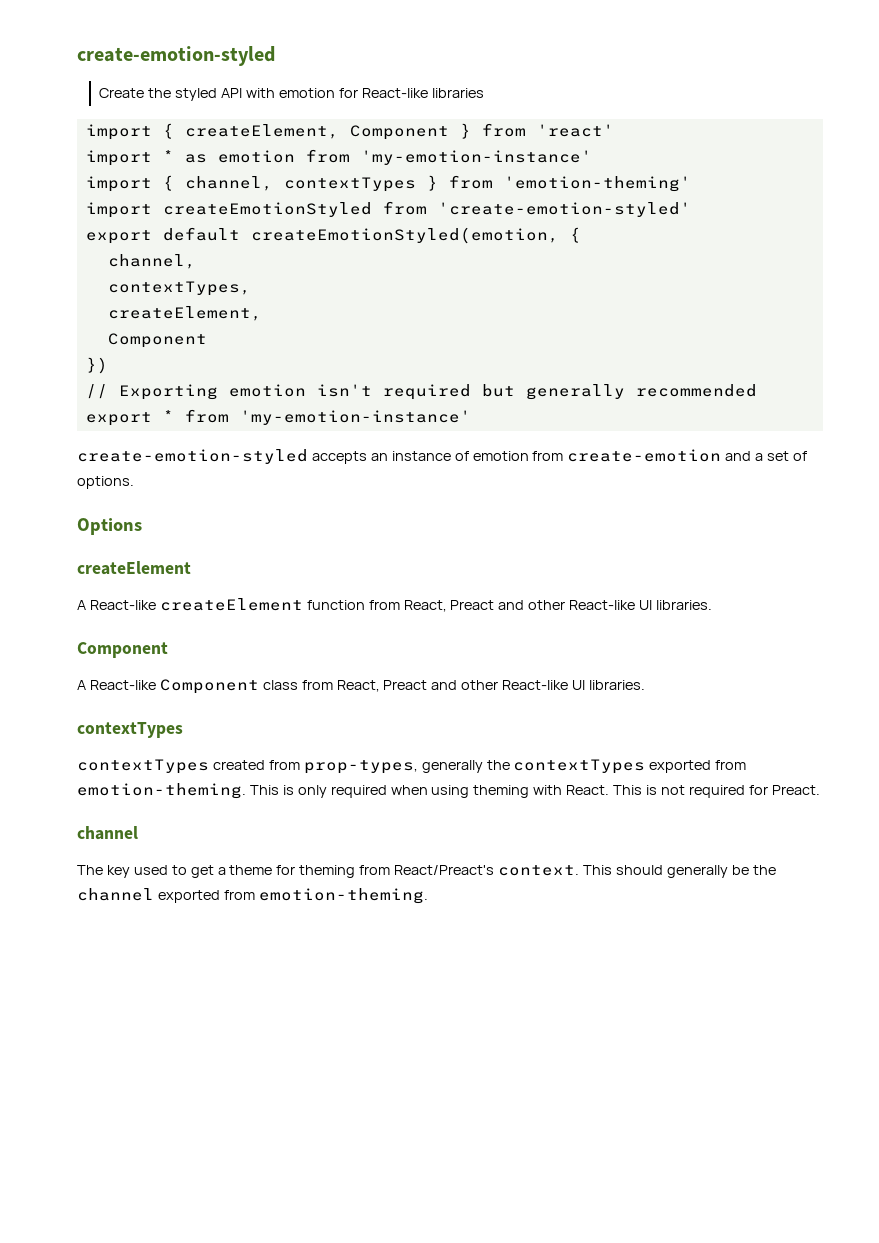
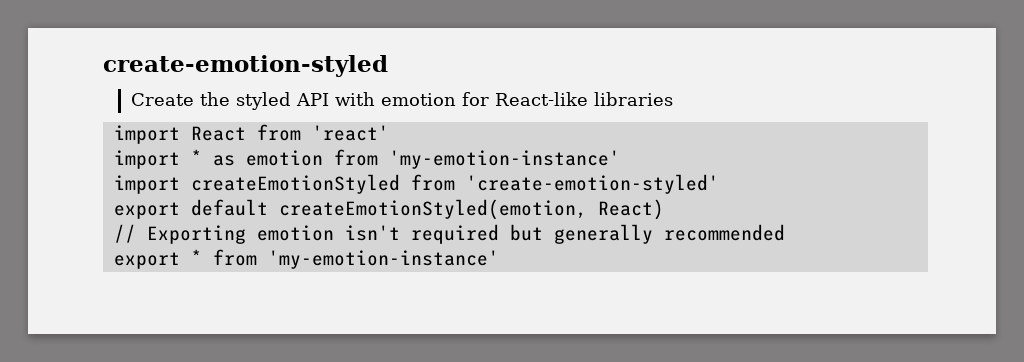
[162,123,471,140] { createElement, Component } -> [190,126,246,141] React
[85,175,691,192] // import { channel, contextTypes } from 'emotion-theming' -> (620, 159) none
[569,227,581,243] [107,254,196,269] [107,281,251,296] [107,306,262,321] [107,333,207,348] [85,357,108,374] { // channel, // contextTypes, // createElement, // Component // }) -> [597,199,664,220] React)
[77,449,808,464] [77,476,134,489] [77,518,142,535] [77,561,191,575] [77,598,713,612] [77,642,168,658] [77,679,646,694] [77,722,183,738] [77,759,747,774] [77,783,820,799] [77,826,138,840] [77,865,776,878] [77,888,428,904] // create-emotion-styled accepts an instance of emotion from create-emotion and a set of options. // Options // createElement // A React-like createElement function from React, Preact and other React-like UI libraries. // Component // A React-like Component class from React, Preact and other React-like UI libraries. // contextTypes // contextTypes created from prop-types, generally the contextTypes exported from emotion-theming. This is only required when using theming with React. This is not required for Preact. // channel // The key used to get a theme for theming from React/Preact's context. This should generally be the channel exported from emotion-theming. -> (499, 259) none

